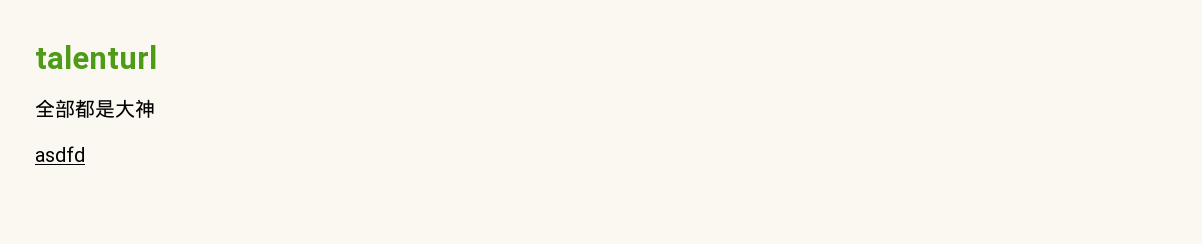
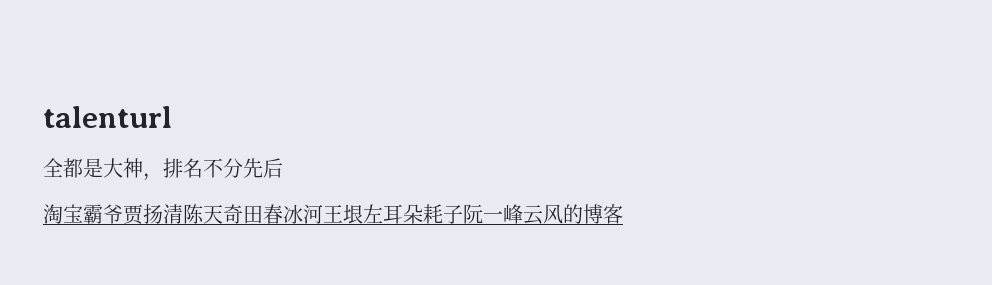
[55,99,75,118] 部 -> (63, 167) none
[35,146,85,162] // asdfd -> [143,158,283,181] [43,204,623,225] ，排名不分先后 // 淘宝霸爷贾扬清陈天奇田春冰河王垠左耳朵耗子阮一峰云风的博客

